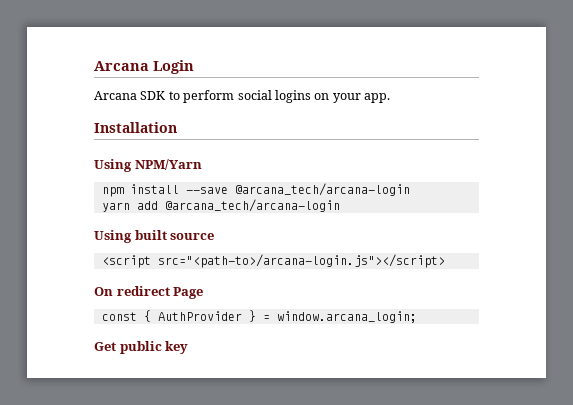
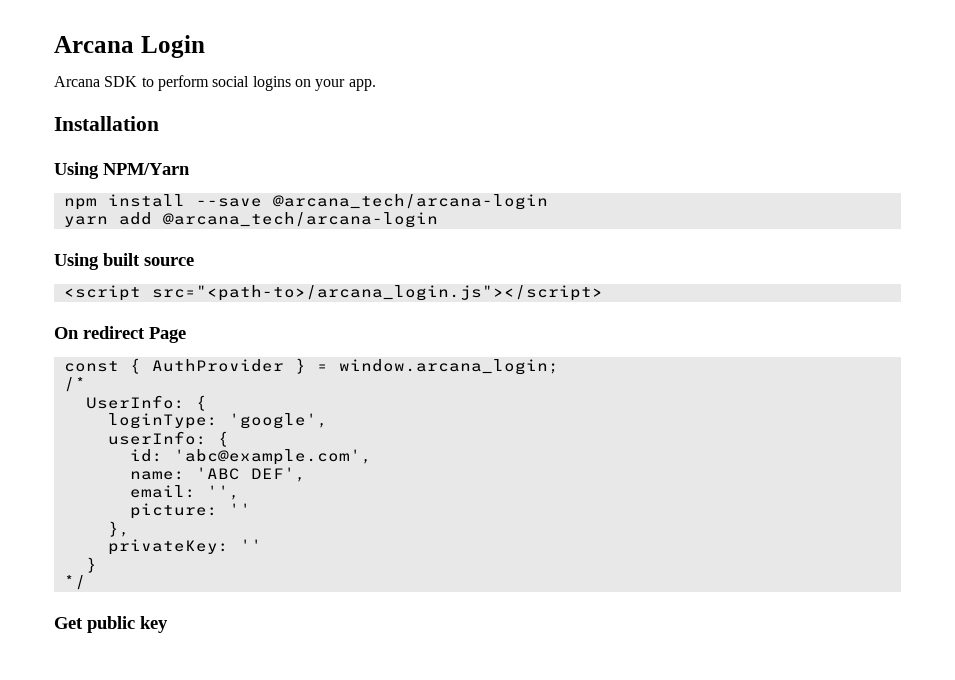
[157,254,445,268] src="<path-to>/arcana-login.js"></script> -> [151,285,603,301] src="<path-to>/arcana_login.js"></script>
(417, 317) none -> [63,377,86,392] [85,395,207,411] [107,413,328,429] [107,431,229,447] [129,449,372,465] [129,467,306,482] [129,485,240,500] [129,503,251,519] [107,521,130,537] [107,539,262,555] [85,557,97,573] [63,575,86,590] // /* // UserInfo: { // loginType: 'google', // userInfo: { // id: 'abc@example.com', // name: 'ABC DEF', // email: '', // picture: '' // }, // privateKey: '' // } // */

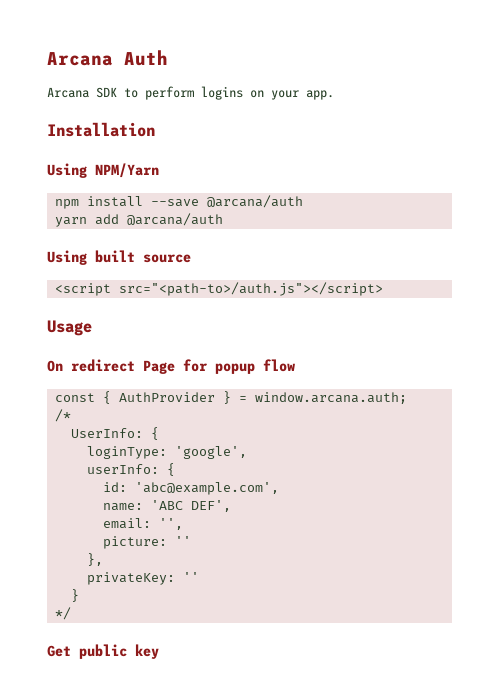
[54,35,205,58] Arcana Login -> [47,50,168,66] Arcana Auth
[212,76,250,87] social -> (194, 93) none
[272,194,548,210] @arcana_tech/arcana-login -> [206,195,303,208] @arcana/auth
[162,212,438,228] @arcana_tech/arcana-login -> [126,213,223,226] @arcana/auth
[151,285,603,301] src="<path-to>/arcana_login.js"></script> -> [118,282,383,296] [47,320,92,336] src="<path-to>/auth.js"></script> // Usage
(186, 335) none -> [183,359,295,374] for popup flow
[338,359,559,375] window.arcana_login; -> [254,392,407,404] window.arcana.auth;

